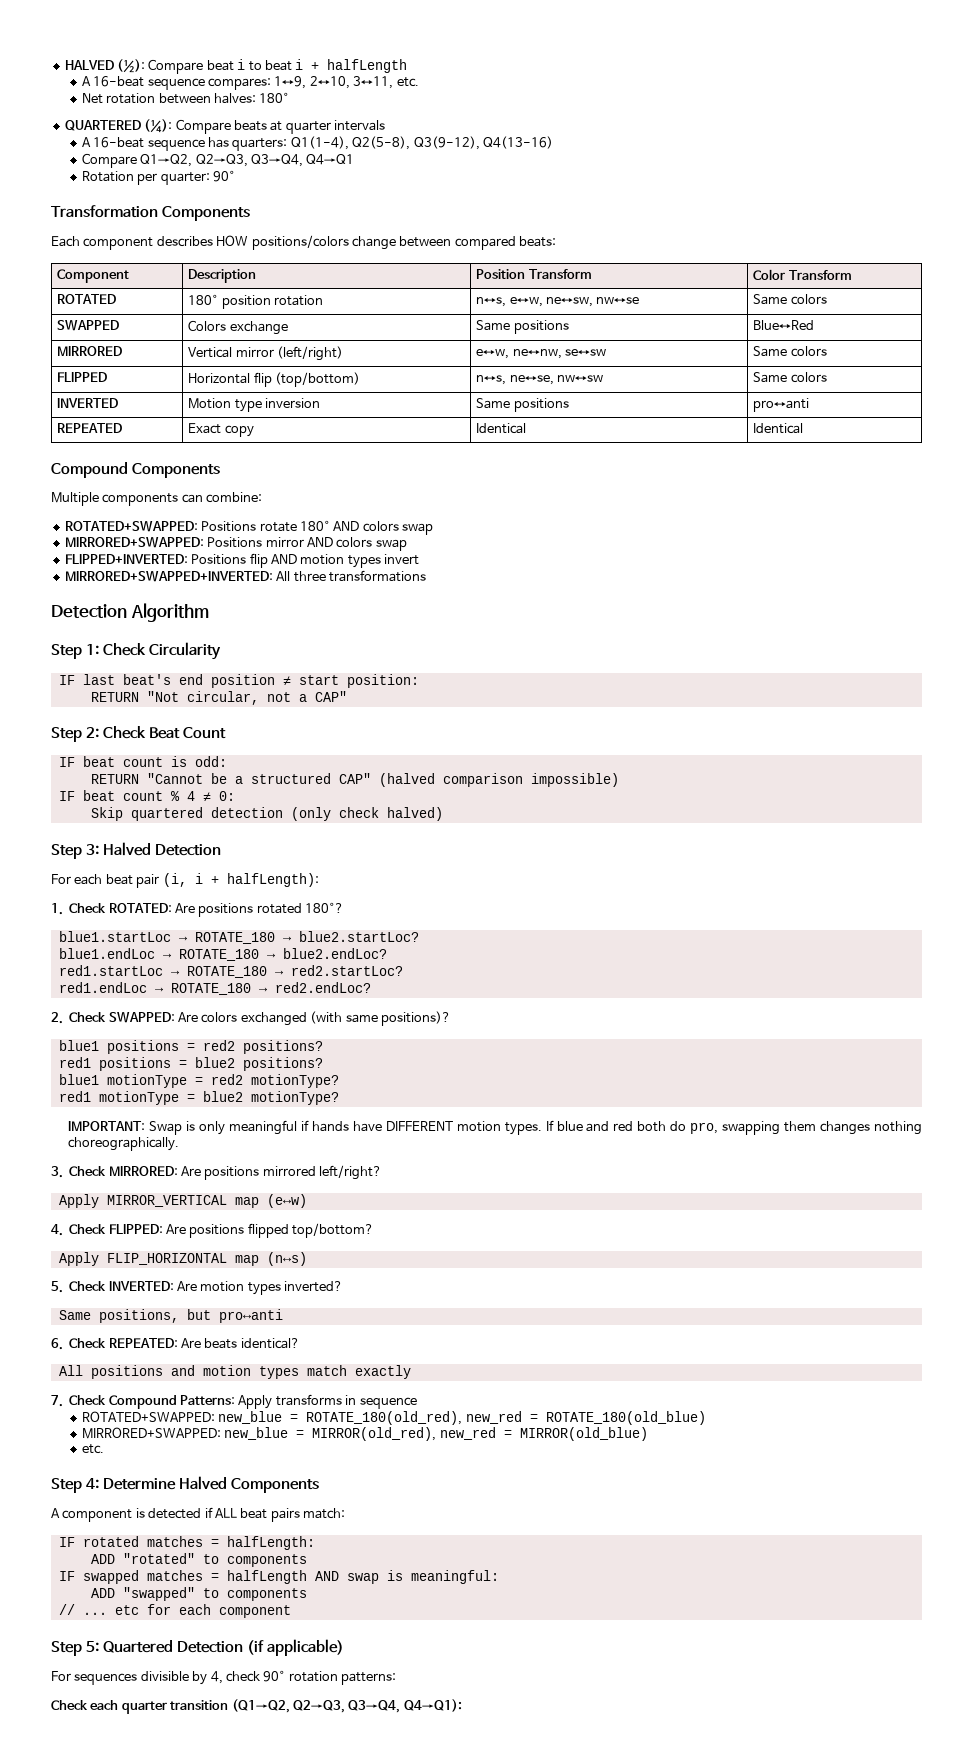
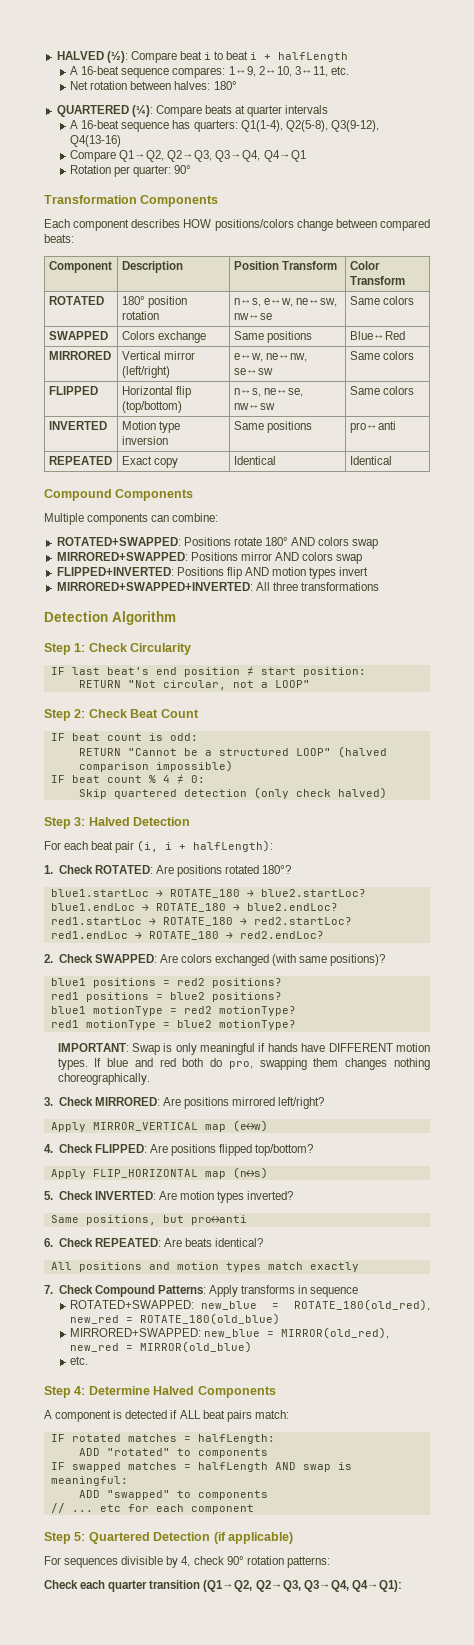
[314,691,347,702] CAP" -> [274,680,310,688] LOOP"
[338,773,371,784] CAP" -> [295,748,331,756] LOOP"

